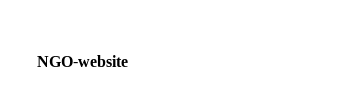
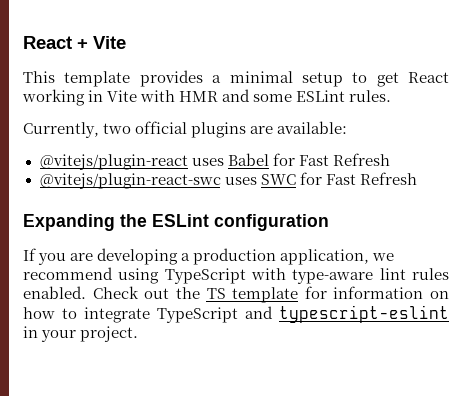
[37,55,128,67] NGO-website -> [23,36,126,49] [23,70,449,87] [22,89,392,106] [23,121,348,138] [39,153,390,170] [39,172,417,189] [23,214,329,231] [23,248,395,265] [23,267,449,284] [23,286,449,303] [23,305,449,323] [23,326,139,342] React + Vite // This template provides a minimal setup to get React working in Vite with HMR and some ESLint rules. // Currently, two official plugins are available: // @vitejs/plugin-react uses Babel for Fast Refresh // @vitejs/plugin-react-swc uses SWC for Fast Refresh // Expanding the ESLint configuration // If you are developing a production application, we recommend using TypeScript with type-aware lint rules enabled. Check out the TS template for information on how to integrate TypeScript and typescript-eslint in your project.

